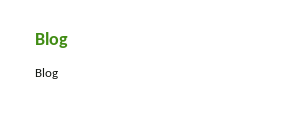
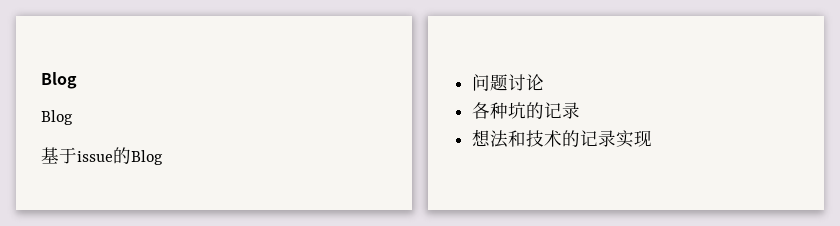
(58, 73) none -> [41,147,163,165] [472,74,545,91] [472,102,581,119] [472,129,653,148] // 基于issue的Blog // 问题讨论 // 各种坑的记录 // 想法和技术的记录实现

